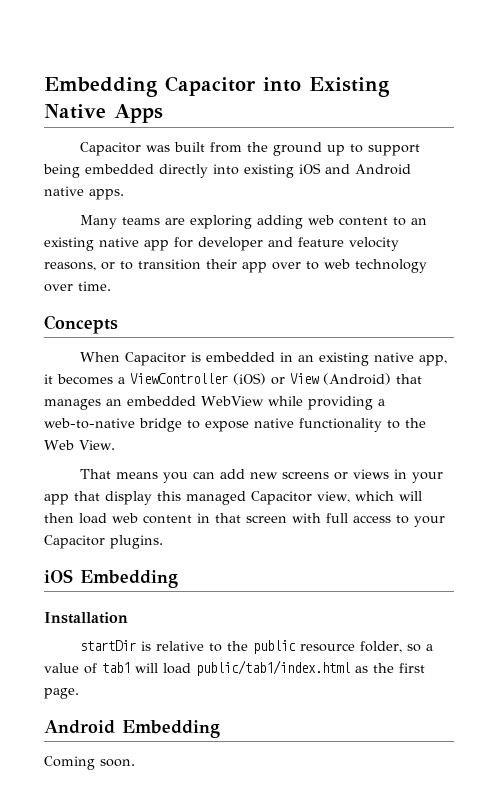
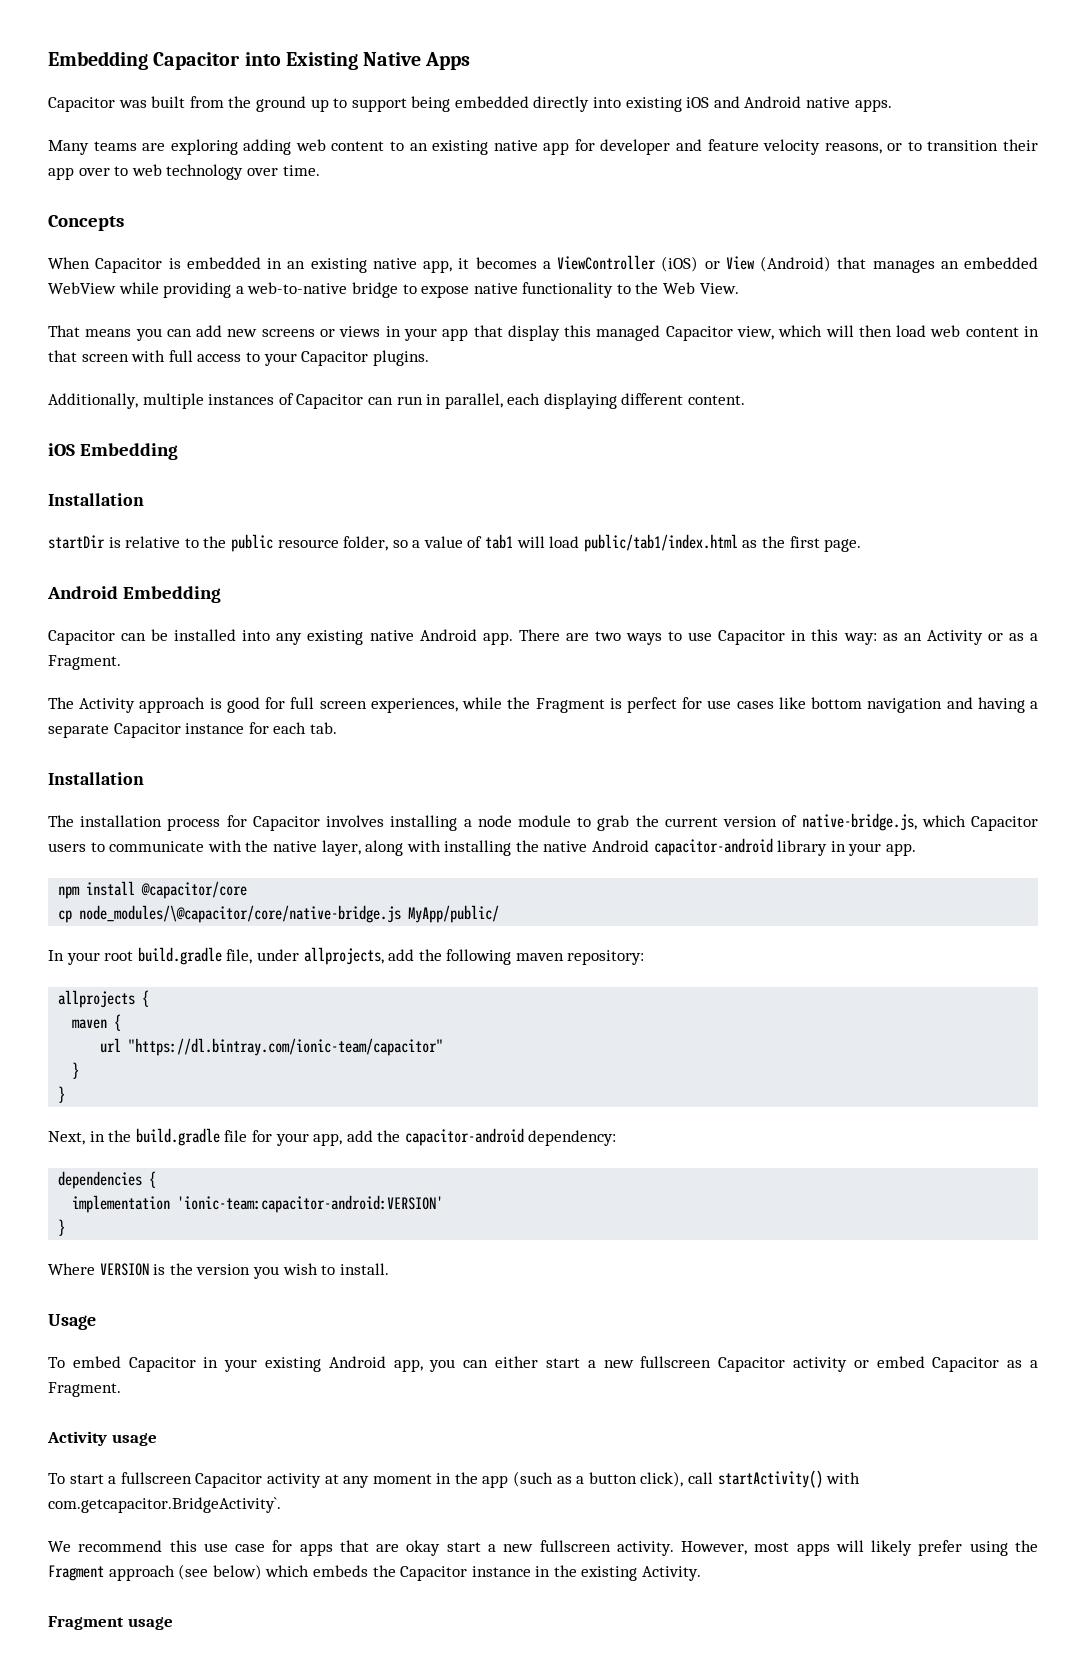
(163, 542) none -> [48,393,746,409] // Additionally, multiple instances of Capacitor can run in parallel, each displaying different content.
[44,756,135,770] Coming soon. -> [48,629,1039,645] [48,655,121,670] [48,697,1039,713] [48,722,337,738] [48,772,144,785] [48,813,1038,831] [48,838,917,856] [58,881,248,899] [58,905,500,923] [48,947,645,965] [58,990,150,1008] [72,1014,122,1031] [100,1038,444,1056] [72,1062,80,1079] [58,1086,66,1103] [48,1128,617,1146] [58,1171,157,1189] [72,1195,444,1213] [58,1219,66,1236] [48,1263,389,1279] [48,1314,96,1330] [48,1356,1039,1372] [48,1382,121,1397] [47,1431,157,1446] [48,1470,861,1488] [48,1497,281,1513] [48,1540,1038,1556] [48,1564,702,1581] [48,1616,173,1630] Capacitor can be installed into any existing native Android app. There are two ways to use Capacitor in this way: as an Activity or as a Fragment. // The Activity approach is good for full screen experiences, while the Fragment is perfect for use cases like bottom navigation and having a separate Capacitor instance for each tab. // Installation // The installation process for Capacitor involves installing a node module to grab the current version of native-bridge.js, which Capacitor users to communicate with the native layer, along with installing the native Android capacitor-android library in your app. // npm install @capacitor/core // cp node_modules/\@capacitor/core/native-bridge.js MyApp/public/ // In your root build.gradle file, under allprojects, add the following maven repository: // allprojects { // maven { // url "https://dl.bintray.com/ionic-team/capacitor" // } // } // Next, in the build.gradle file for your app, add the capacitor-android dependency: // dependencies { // implementation 'ionic-team:capacitor-android:VERSION' // } // Where VERSION is the version you wish to install. // Usage // To embed Capacitor in your existing Android app, you can either start a new fullscreen Capacitor activity or embed Capacitor as a Fragment. // Activity usage // To start a fullscreen Capacitor activity at any moment in the app (such as a button click), call startActivity() with com.getcapacitor.BridgeActivity`. // We recommend this use case for apps that are okay start a new fullscreen activity. However, most apps will likely prefer using the Fragment approach (see below) which embeds the Capacitor instance in the existing Activity. // Fragment usage

